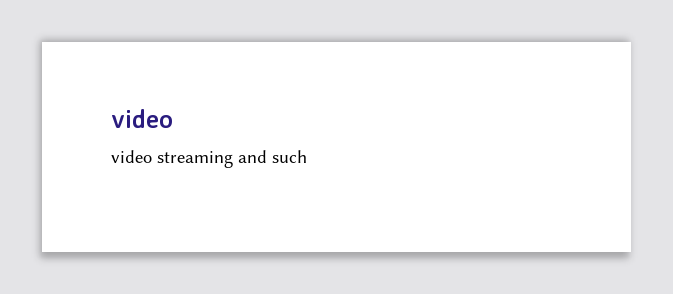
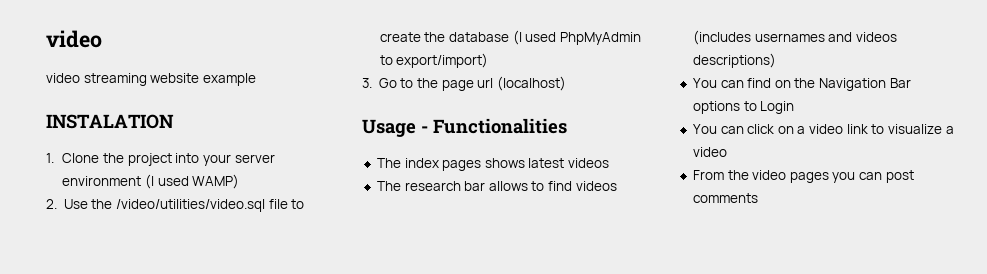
[238,150,307,163] and such -> [150,73,256,86] [46,114,174,129] [46,153,275,166] [62,174,240,189] [46,199,305,212] [379,30,641,45] [379,53,489,68] [362,76,566,91] [362,118,567,137] [376,158,610,171] [376,181,617,191] [692,30,897,45] [692,53,776,68] [692,78,911,91] [692,101,795,114] [692,124,954,134] [692,147,727,157] [692,170,914,183] [692,193,758,203] website example // INSTALATION // 1. Clone the project into your server environment (I used WAMP) // 2. Use the /video/utilities/video.sql file to create the database (I used PhpMyAdmin to export/import) // 3. Go to the page url (localhost) // Usage - Functionalities // The index pages shows latest videos // The research bar allows to find videos (includes usernames and videos descriptions) // You can find on the Navigation Bar options to Login // You can click on a video link to visualize a video // From the video pages you can post comments

